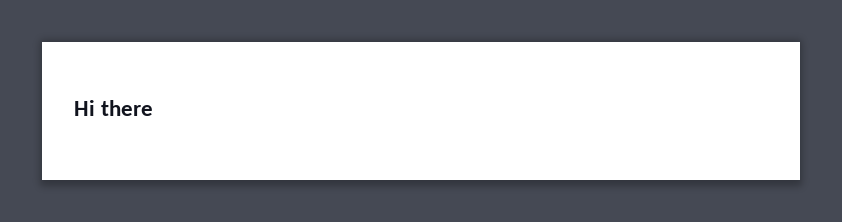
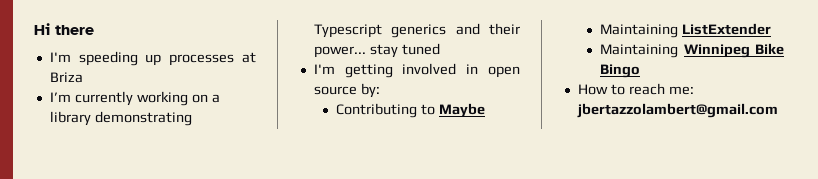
(154, 108) none -> [49,51,256,66] [49,72,83,83] [49,91,220,106] [49,111,192,126] [313,23,520,38] [313,43,440,58] [313,63,520,78] [313,83,380,98] [336,103,485,118] [600,23,772,38] [600,43,784,58] [600,64,641,78] [577,83,694,95] [576,103,778,118] // I'm speeding up processes at Briza // I’m currently working on a library demonstrating Typescript generics and their power... stay tuned // I'm getting involved in open source by: // Contributing to Maybe // Maintaining ListExtender // Maintaining Winnipeg Bike Bingo // How to reach me: jbertazzolambert@gmail.com

